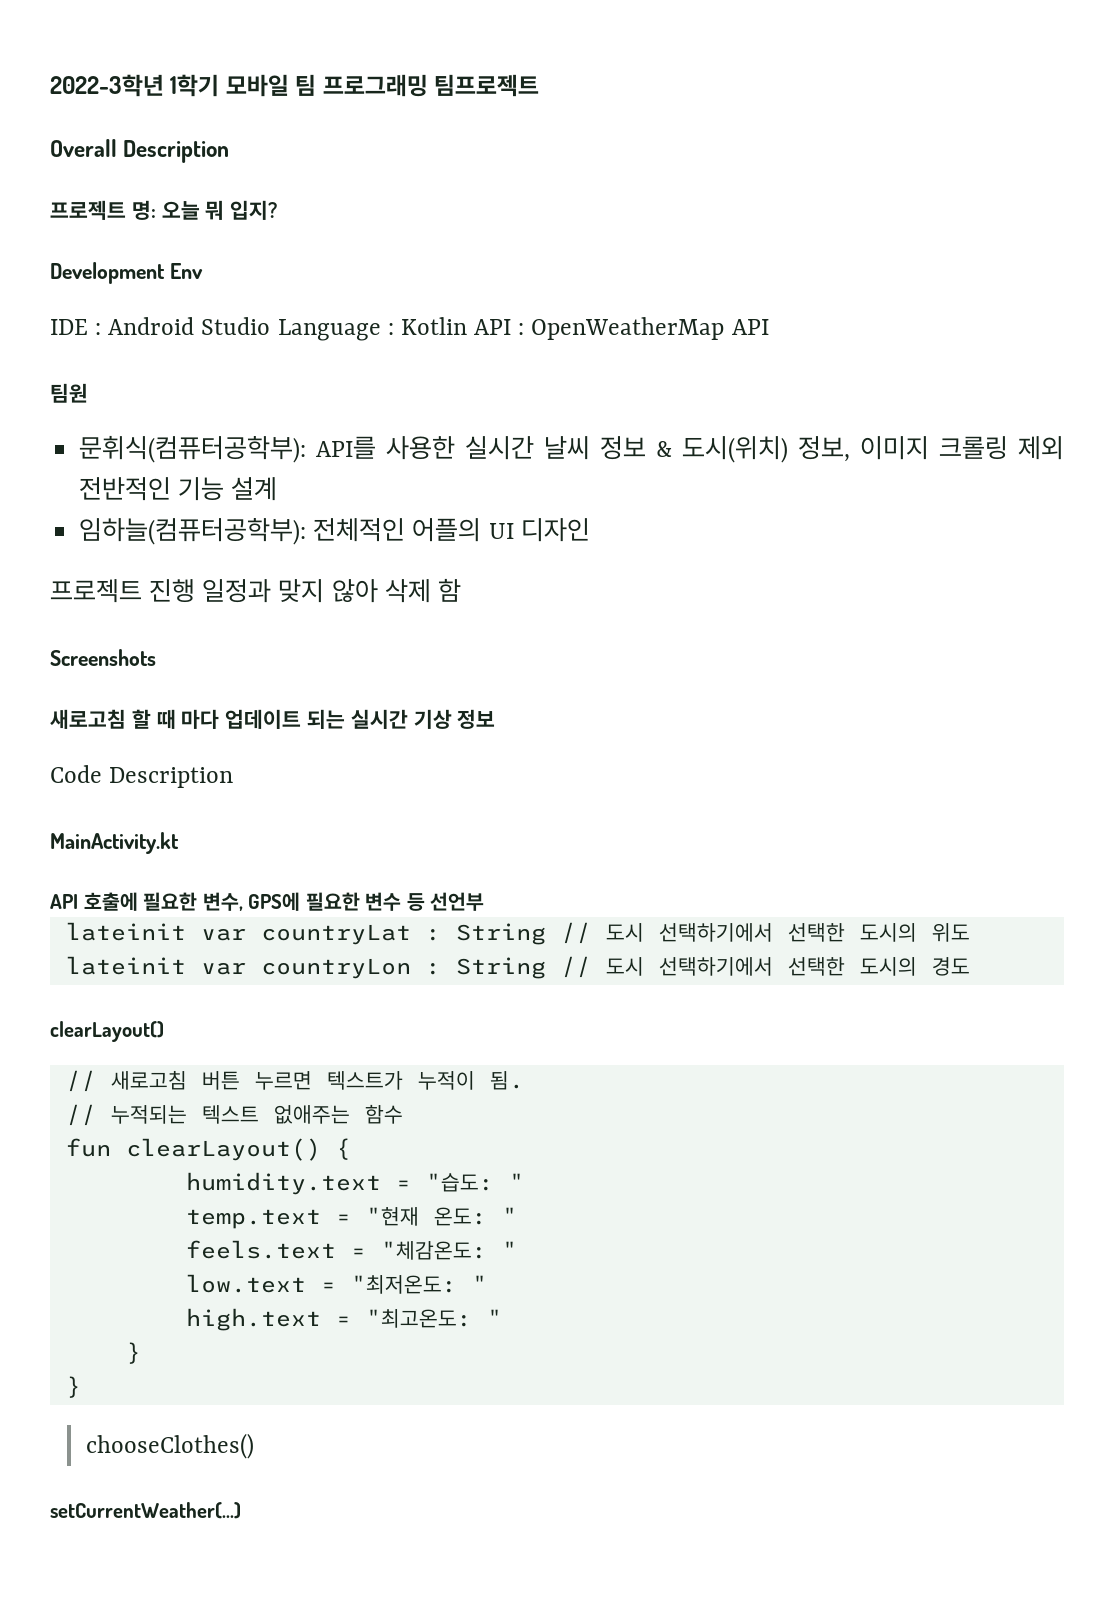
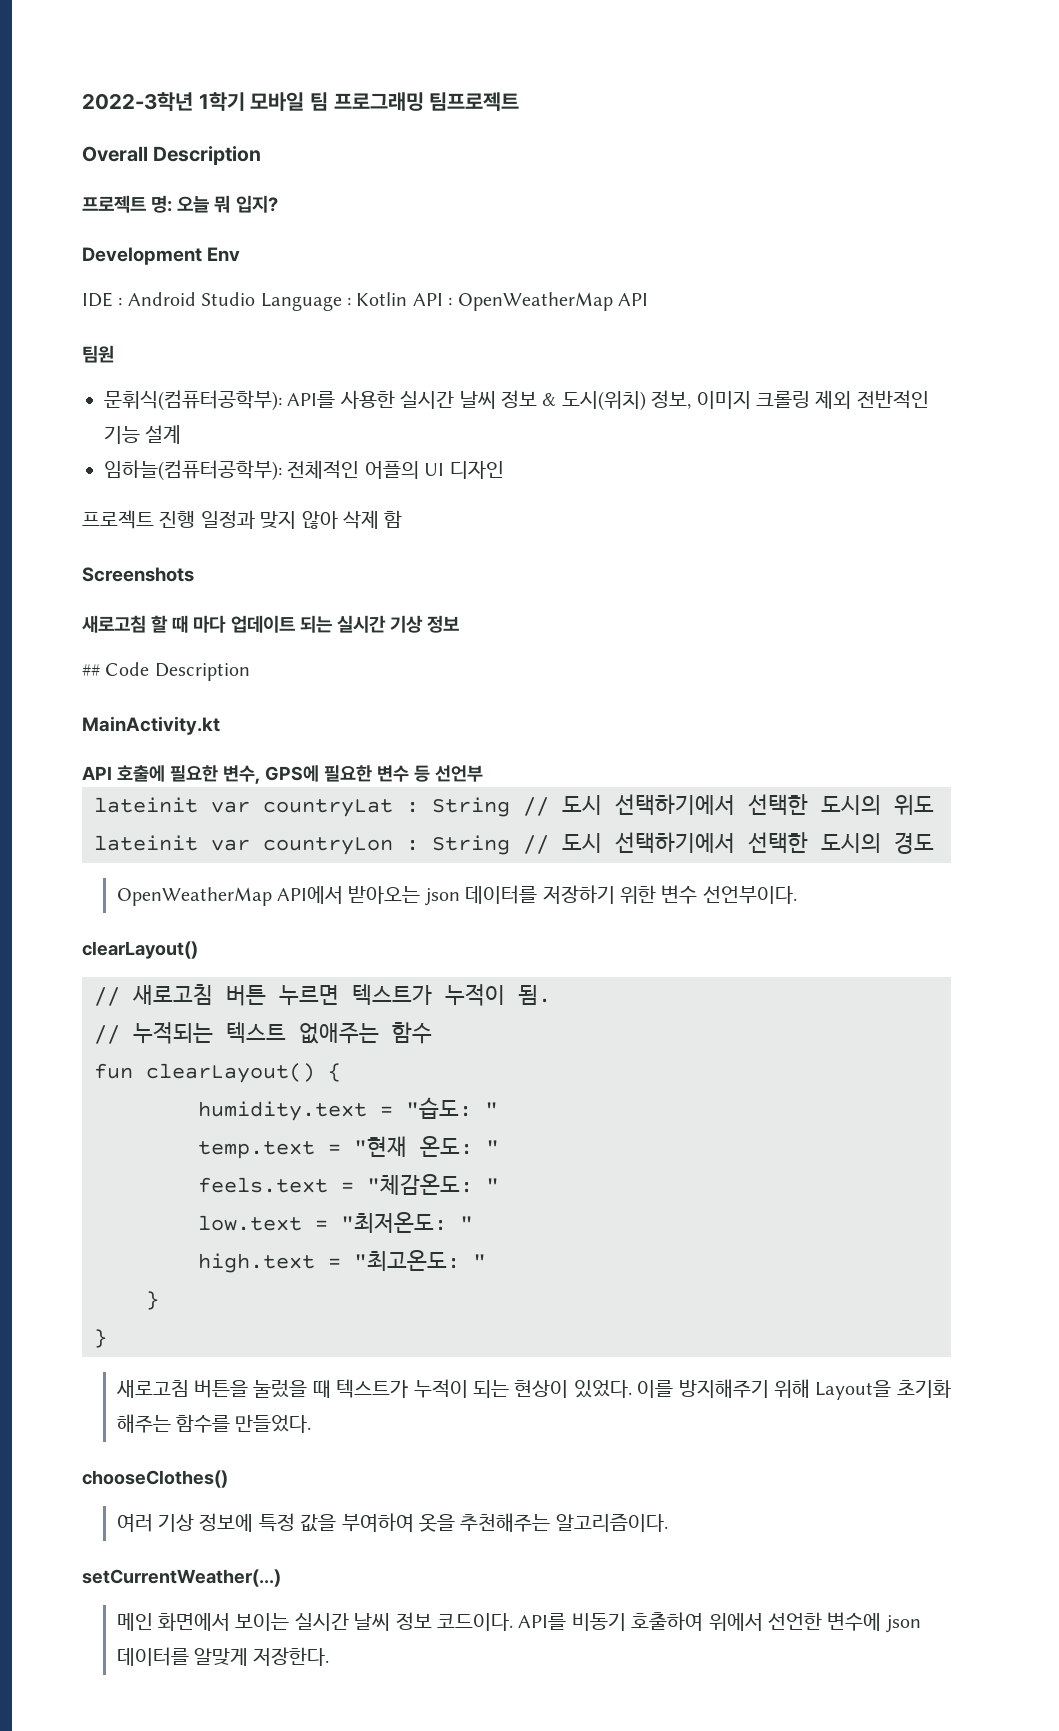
(496, 719) none -> [82,664,100,676] ##
(970, 966) none -> [116,885,797,906] // OpenWeatherMap API에서 받아오는 json 데이터를 저장하기 위한 변수 선언부이다.
[85,1433,254,1459] [50,1502,241,1519] chooseClothes() // setCurrentWeather(...) -> [115,1379,951,1400] [116,1414,312,1433] [82,1470,228,1488] [116,1513,668,1532] [82,1569,281,1587] [116,1612,921,1633] [116,1647,330,1666] 새로고침 버튼을 눌렀을 때 텍스트가 누적이 되는 현상이 있었다. 이를 방지해주기 위해 Layout을 초기화 해주는 함수를 만들었다. // chooseClothes() // 여러 기상 정보에 특정 값을 부여하여 옷을 추천해주는 알고리즘이다. // setCurrentWeather(...) // 메인 화면에서 보이는 실시간 날씨 정보 코드이다. API를 비동기 호출하여 위에서 선언한 변수에 json 데이터를 알맞게 저장한다.

